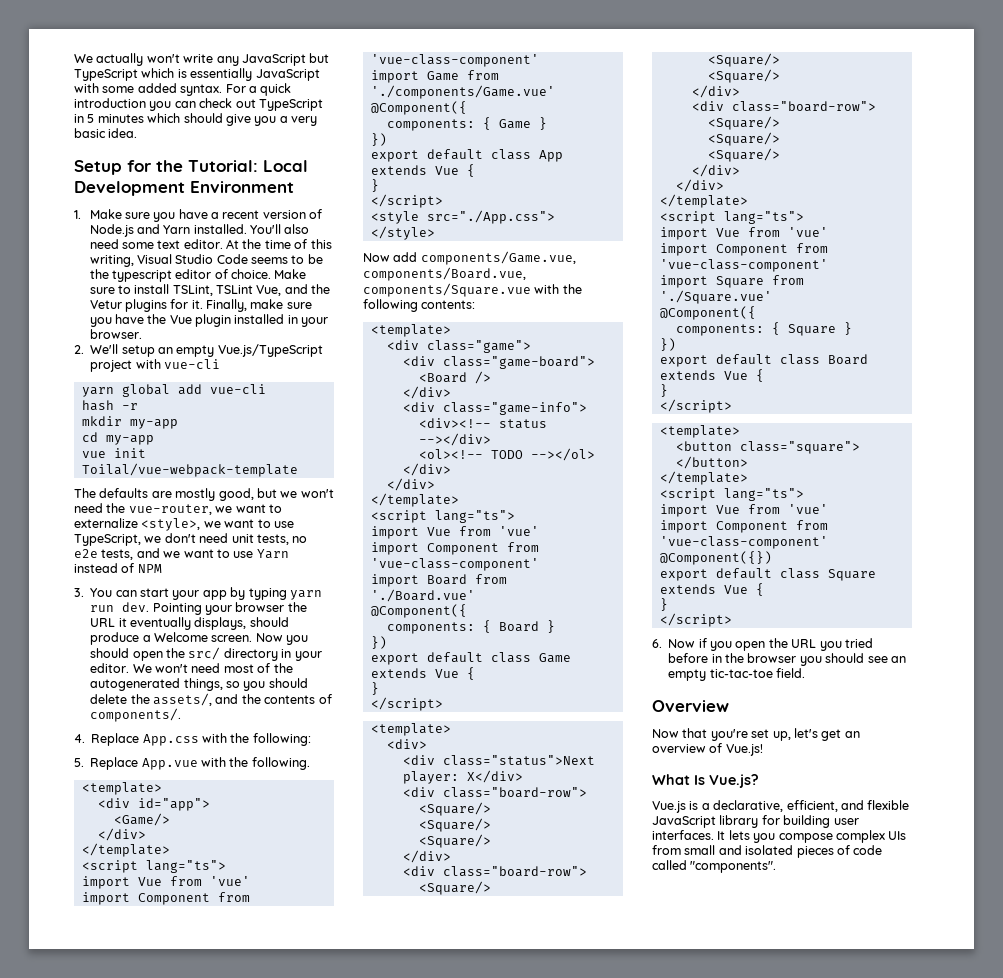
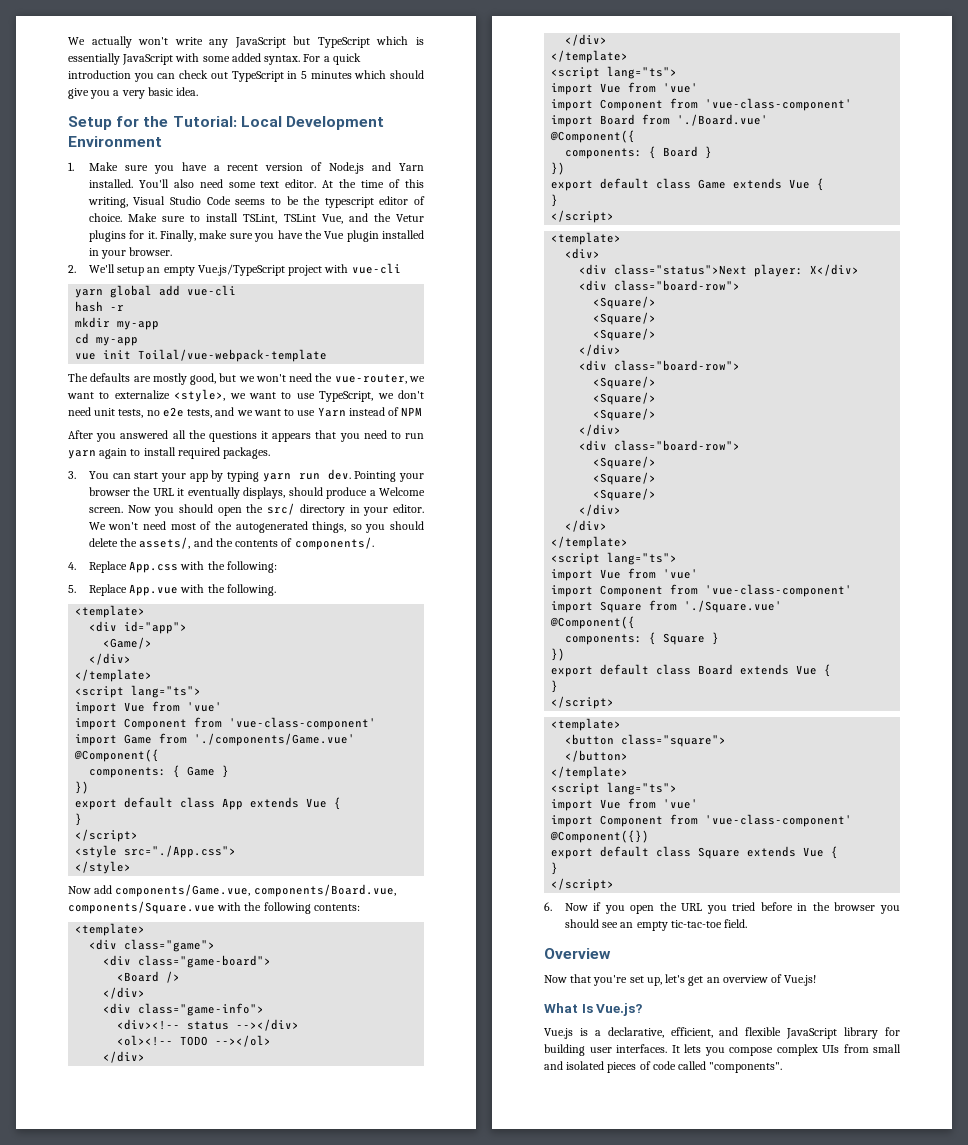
(162, 568) none -> [68,430,425,442] [68,447,271,459] // After you answered all the questions it appears that you need to run yarn again to install required packages.

